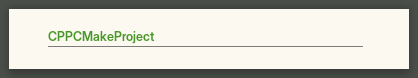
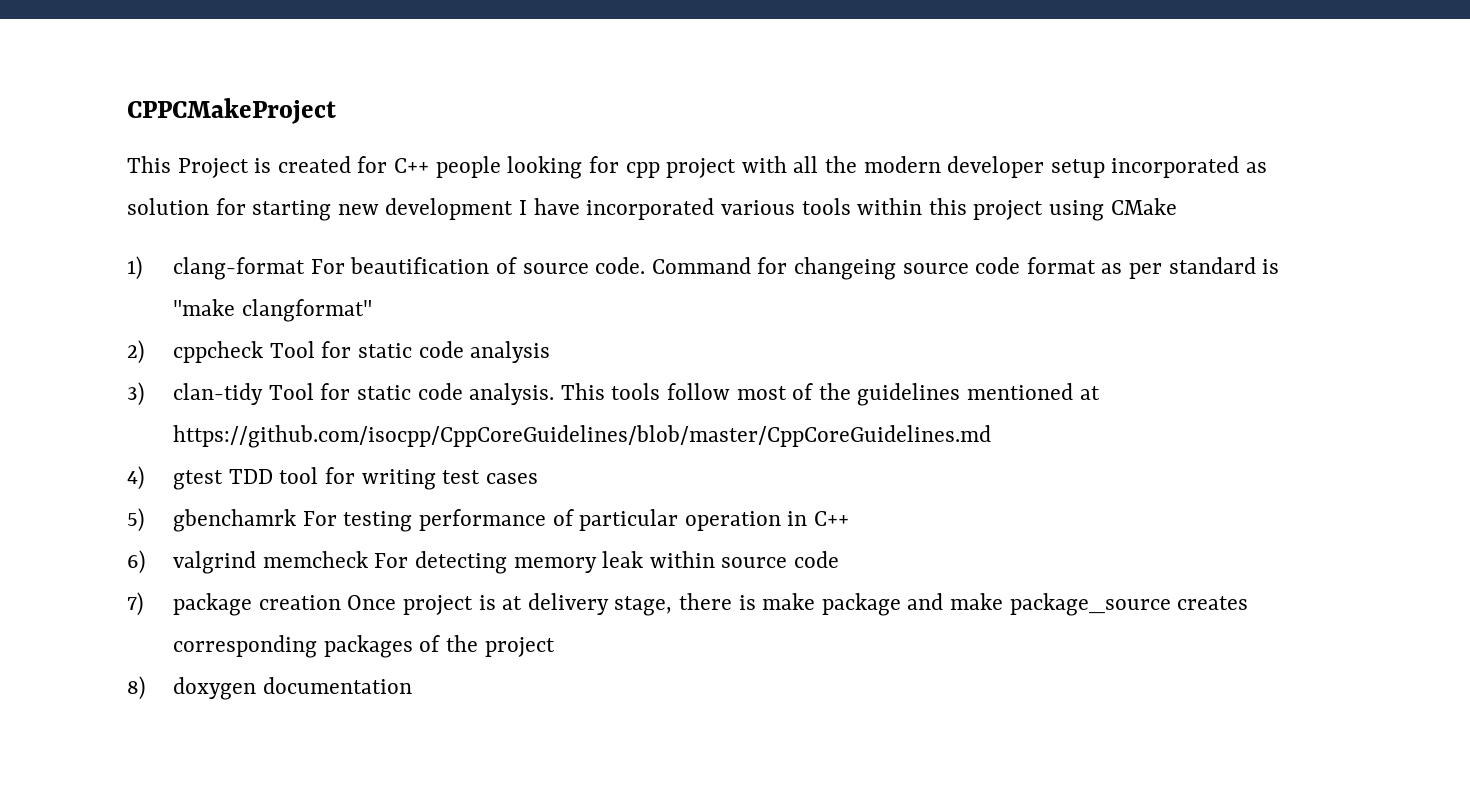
(155, 37) none -> [127,156,1268,179] [127,198,1177,221] [127,256,1280,280] [173,299,372,322] [127,340,551,364] [127,382,1100,406] [173,425,992,448] [127,466,538,490] [127,508,850,532] [127,550,840,574] [127,592,1249,616] [173,635,555,658] [127,676,412,700] // This Project is created for C++ people looking for cpp project with all the modern developer setup incorporated as solution for starting new development I have incorporated various tools within this project using CMake // 1) clang-format For beautification of source code. Command for changeing source code format as per standard is "make clangformat" // 2) cppcheck Tool for static code analysis // 3) clan-tidy Tool for static code analysis. This tools follow most of the guidelines mentioned at https://github.com/isocpp/CppCoreGuidelines/blob/master/CppCoreGuidelines.md // 4) gtest TDD tool for writing test cases // 5) gbenchamrk For testing performance of particular operation in C++ // 6) valgrind memcheck For detecting memory leak within source code // 7) package creation Once project is at delivery stage, there is make package and make package_source creates corresponding packages of the project // 8) doxygen documentation

